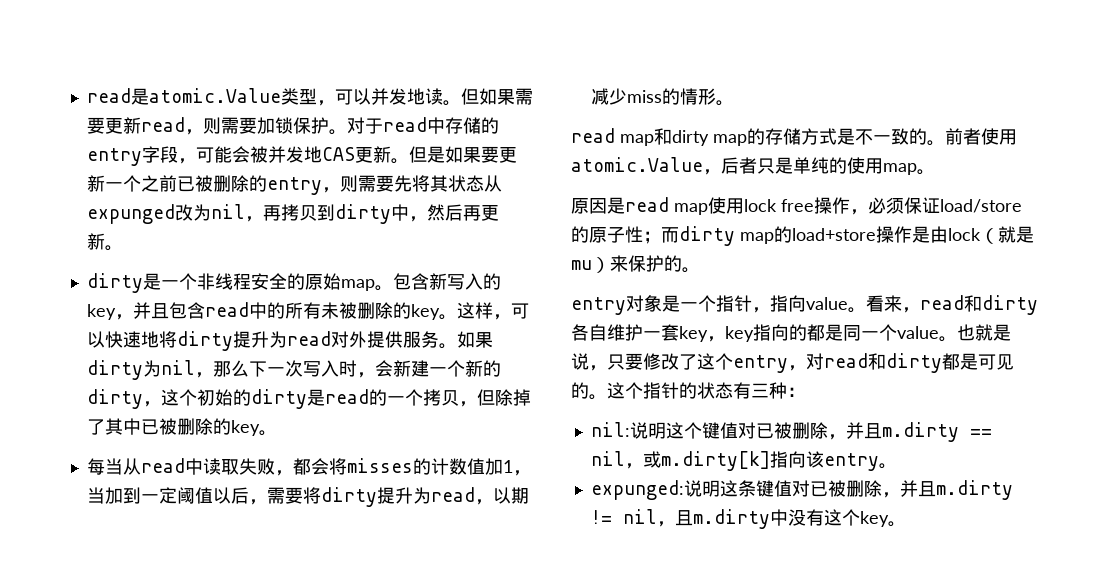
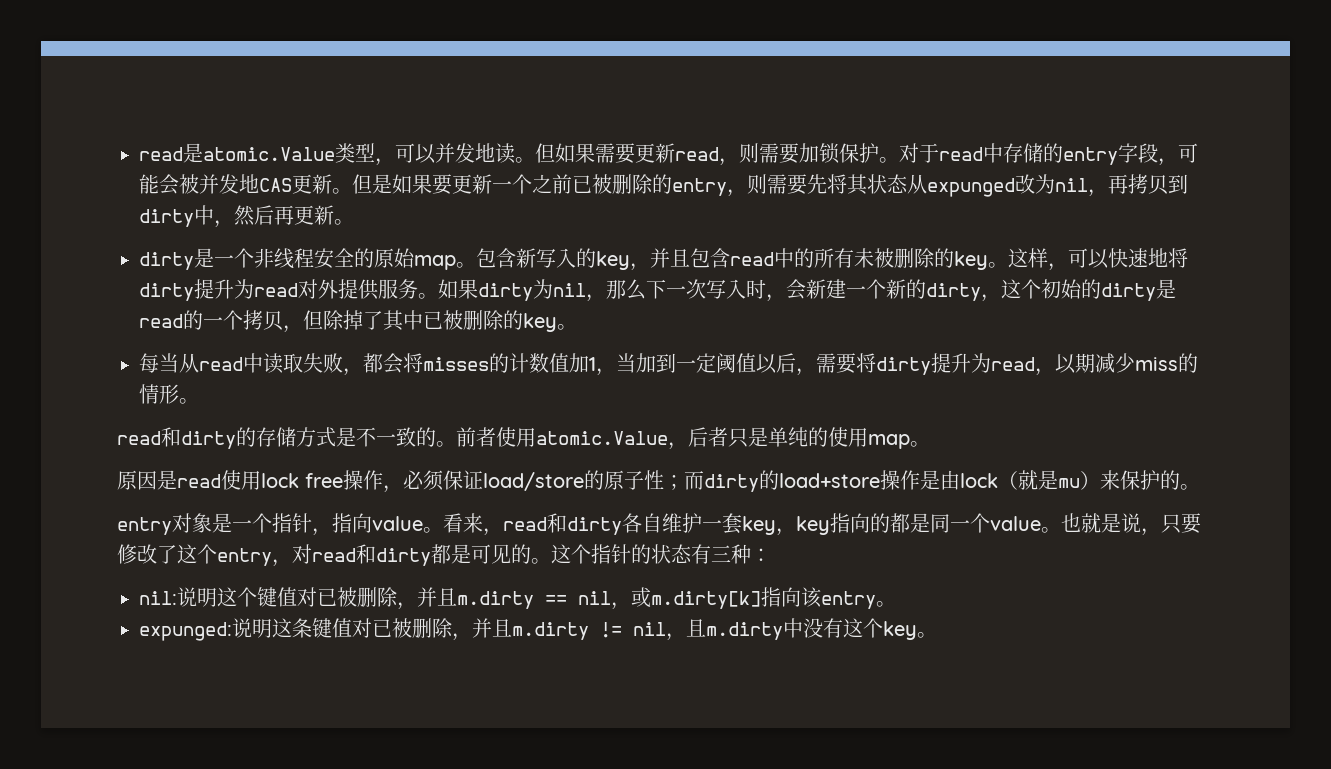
[620,128,747,146] map和dirty map -> [161,427,236,449] 和dirty
[674,203,708,215] map -> (221, 481) none
[740,232,774,244] map -> (759, 483) none

